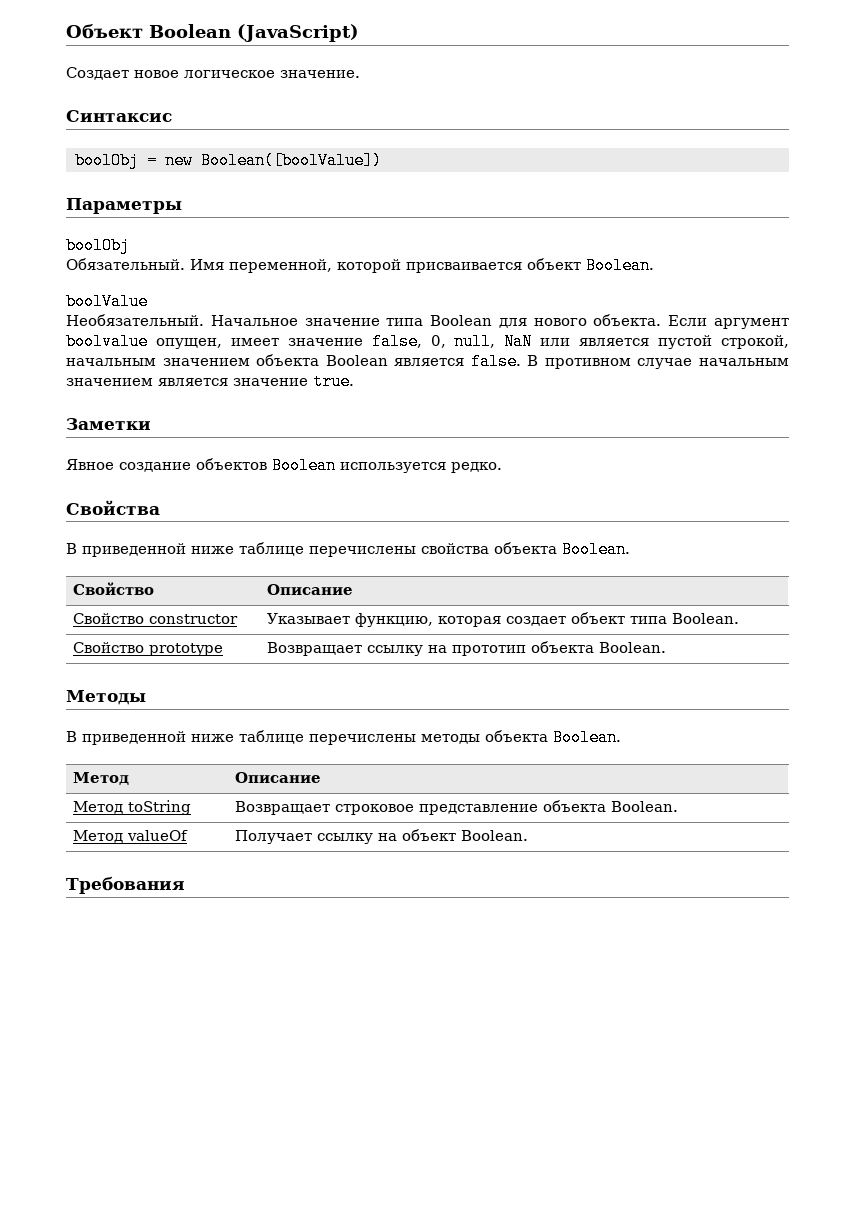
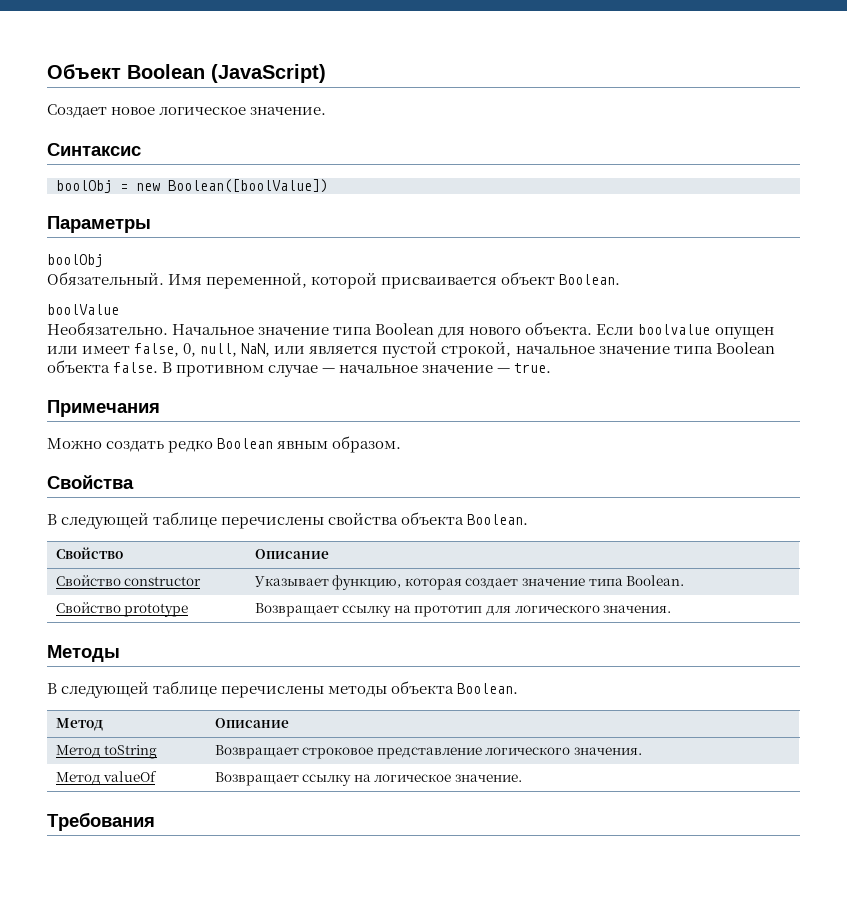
[66,314,204,326] Необязательный. -> [47,322,168,335] Необязательно.
[714,318,790,329] [66,333,363,350] аргумент boolvalue опущен, имеет значение -> [638,324,774,339] [47,346,131,354] boolvalue опущен или имеет
[504,333,533,350] NaN -> [241,343,271,357] NaN,
[66,353,789,370] [66,373,354,390] [66,418,151,430] [66,457,502,474] начальным значением объекта Boolean является false. В противном случае начальным значением является значение true. // Заметки // Явное создание объектов Boolean используется редко. -> [515,342,775,354] [47,360,552,377] [47,400,160,417] [47,436,402,453] начальное значение типа Boolean объекта false. В противном случае — начальное значение — true. // Примечания // Можно создать редко Boolean явным образом.
[82,543,234,557] приведенной ниже -> [61,512,150,529] следующей
[571,612,626,624] объект -> [522,578,586,586] значение
[531,641,667,653] объекта Boolean. -> [486,605,672,616] для логического значения.
[82,731,234,745] приведенной ниже -> [61,681,150,698] следующей
[543,800,679,812] объекта Boolean. -> [485,747,643,755] логического значения.
[235,829,529,844] Получает ссылку на объект Boolean. -> [214,772,523,786] Возвращает ссылку на логическое значение.

